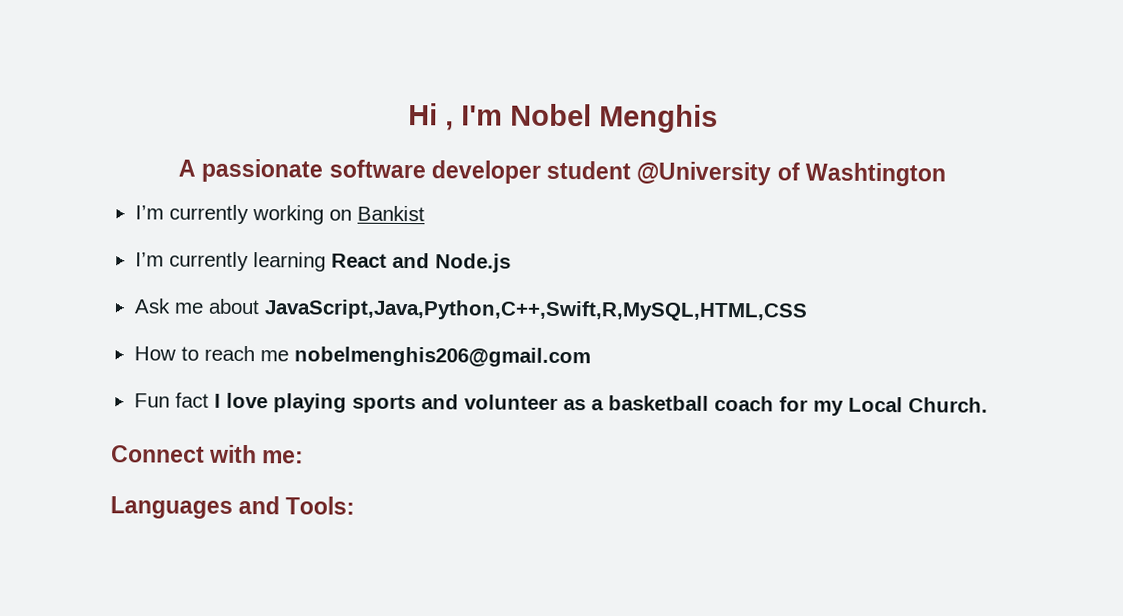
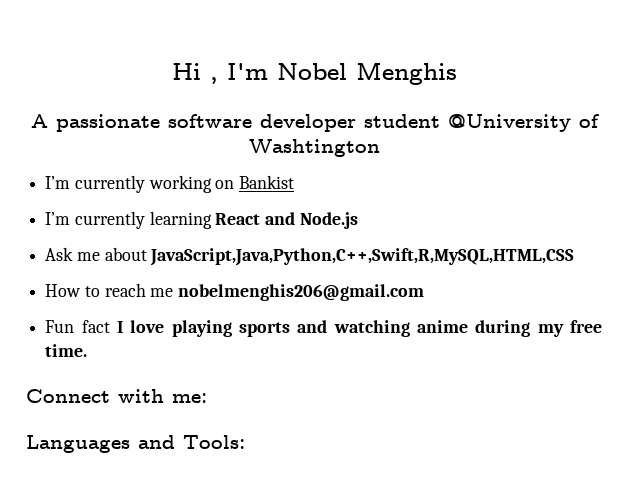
[463,394,988,416] volunteer as a basketball coach for my Local Church. -> [333,320,602,337] [45,344,88,357] watching anime during my free time.

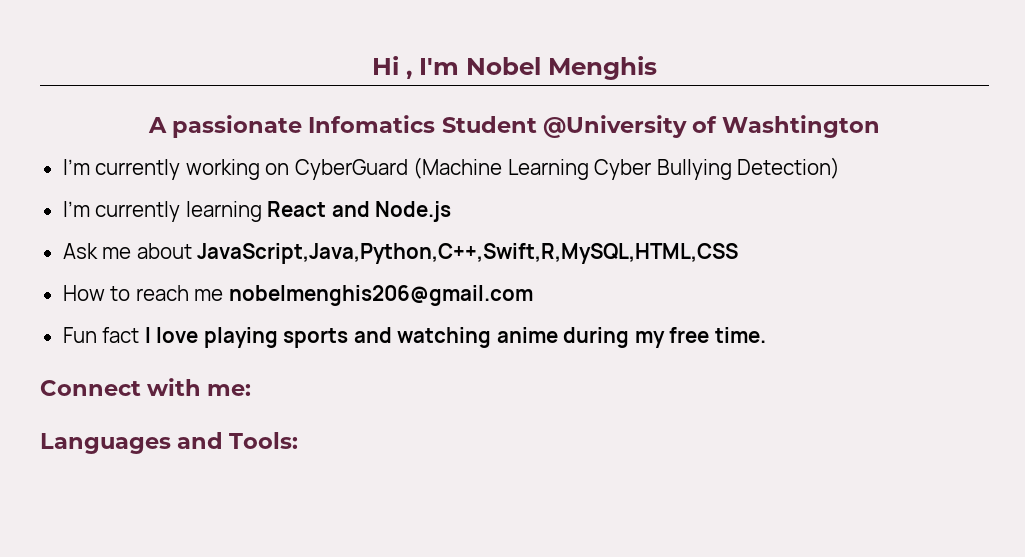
[167,114,440,132] software developer student -> [308,115,537,133] Infomatics Student
[239,175,295,189] Bankist -> [294,157,841,180] CyberGuard (Machine Learning Cyber Bullying Detection)

